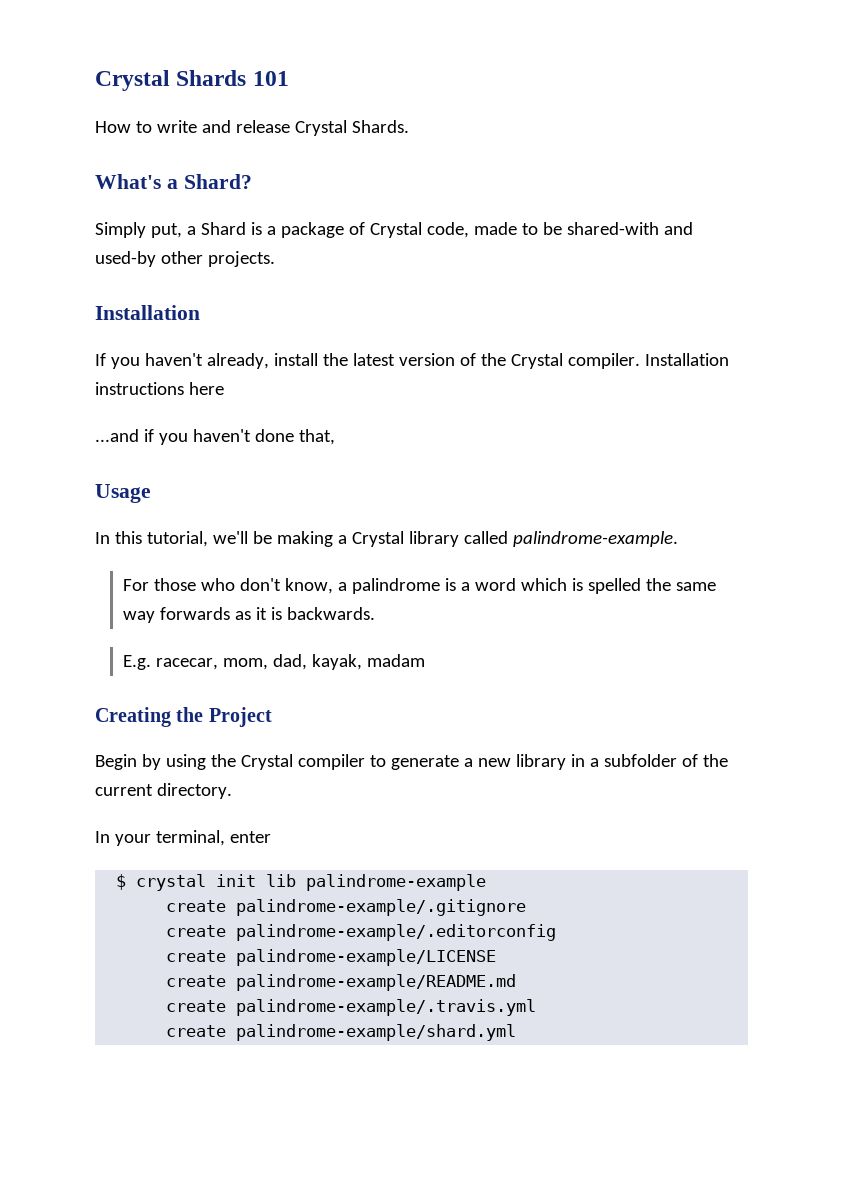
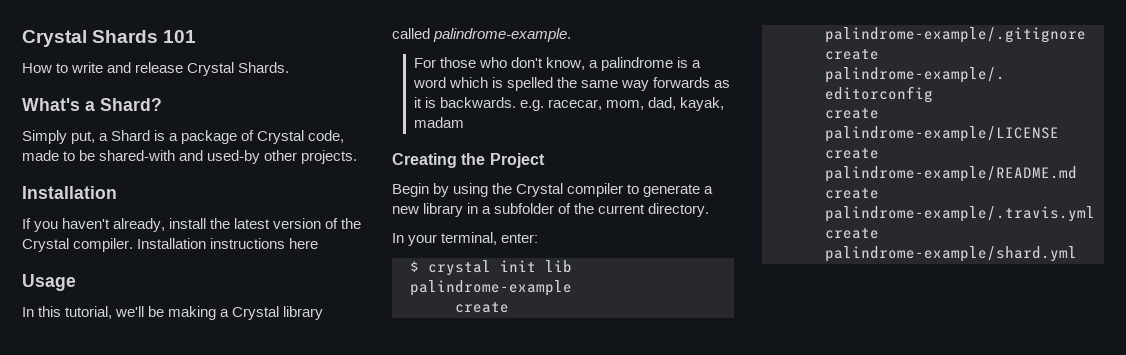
[95,429,335,445] // ...and if you haven't done that, -> (319, 243) none
[123,655,152,670] // E.g. -> [519,100,544,111] e.g.
[229,831,271,843] enter -> [501,233,539,243] enter:

